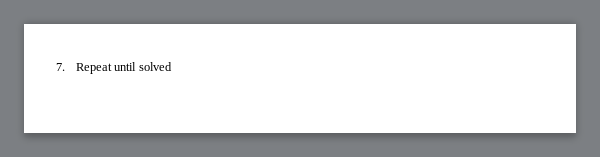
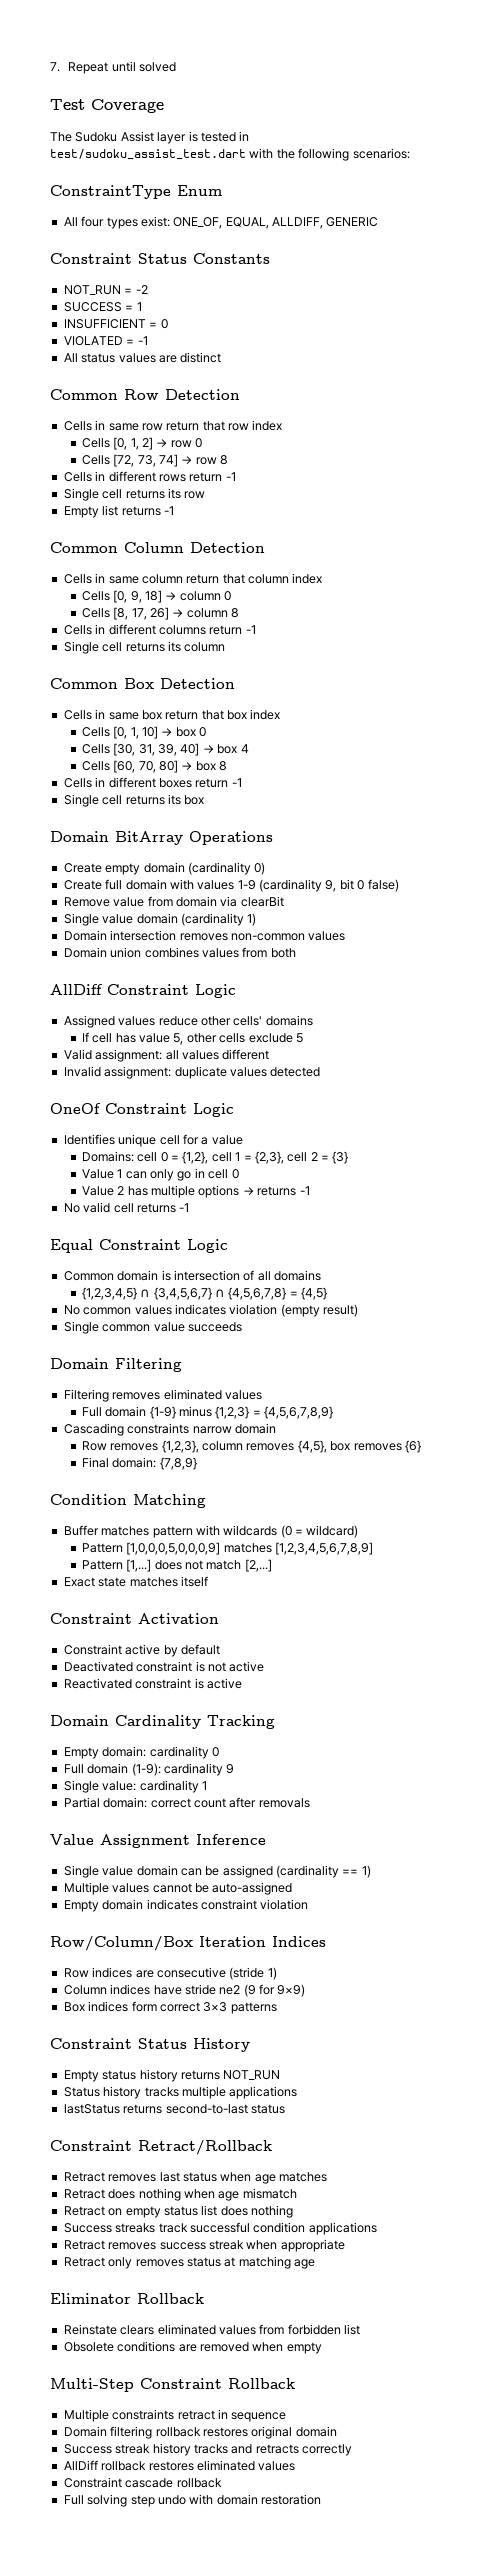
(172, 66) none -> [50,99,164,113] [50,131,250,144] [50,148,410,161] [50,185,222,199] [63,216,379,229] [50,253,270,264] [63,285,148,295] [63,302,142,312] [63,319,168,329] [63,336,148,346] [63,352,222,363] [50,389,240,400] [63,420,283,431] [81,437,203,450] [81,454,229,467] [63,471,236,482] [63,488,206,501] [63,505,174,518] [50,542,265,553] [63,573,323,584] [81,590,232,603] [81,607,240,620] [63,624,256,635] [63,641,226,654] [50,678,235,689] [63,709,281,720] [81,726,207,739] [81,743,249,756] [81,760,228,773] [63,777,242,788] [63,794,205,807] [50,831,273,845] [63,862,266,875] [63,879,399,892] [63,896,284,907] [63,913,257,926] [63,930,346,941] [63,947,296,958] [50,984,236,998] [63,1015,313,1028] [81,1032,303,1045] [63,1049,270,1062] [63,1066,321,1079] [50,1103,234,1117] [63,1134,243,1147] [81,1151,349,1164] [81,1168,239,1181] [81,1185,310,1198] [63,1202,190,1213] [50,1239,228,1253] [63,1270,321,1281] [81,1287,328,1300] [63,1304,358,1317] [63,1321,242,1334] [50,1358,182,1372] [63,1389,262,1402] [81,1406,334,1419] [63,1423,276,1436] [81,1440,421,1453] [81,1457,197,1470] [50,1494,206,1508] [63,1525,359,1538] [81,1542,374,1555] [81,1559,272,1572] [63,1576,208,1587] [50,1613,219,1624] [63,1644,220,1657] [63,1661,265,1672] [63,1678,242,1689] [50,1715,275,1729] [63,1746,219,1759] [63,1763,235,1776] [63,1780,207,1793] [63,1797,310,1808] [50,1834,266,1848] [63,1865,371,1878] [63,1882,293,1895] [63,1899,309,1912] [50,1936,326,1951] [63,1967,277,1980] [63,1984,306,1997] [63,2001,277,2014] [50,2038,250,2052] [63,2069,281,2082] [63,2086,298,2099] [63,2104,285,2114] [50,2140,272,2155] [63,2172,327,2184] [63,2188,297,2201] [63,2205,293,2218] [63,2222,377,2235] [63,2239,345,2252] [63,2256,315,2269] [50,2293,204,2304] [63,2324,360,2335] [63,2341,322,2354] [50,2378,295,2392] [63,2409,287,2422] [63,2426,337,2439] [63,2443,352,2456] [63,2460,296,2471] [63,2477,222,2488] [63,2494,321,2507] // Test Coverage // The Sudoku Assist layer is tested in test/sudoku_assist_test.dart with the following scenarios: // ConstraintType Enum // All four types exist: ONE_OF, EQUAL, ALLDIFF, GENERIC // Constraint Status Constants // NOT_RUN = -2 // SUCCESS = 1 // INSUFFICIENT = 0 // VIOLATED = -1 // All status values are distinct // Common Row Detection // Cells in same row return that row index // Cells [0, 1, 2] → row 0 // Cells [72, 73, 74] → row 8 // Cells in different rows return -1 // Single cell returns its row // Empty list returns -1 // Common Column Detection // Cells in same column return that column index // Cells [0, 9, 18] → column 0 // Cells [8, 17, 26] → column 8 // Cells in different columns return -1 // Single cell returns its column // Common Box Detection // Cells in same box return that box index // Cells [0, 1, 10] → box 0 // Cells [30, 31, 39, 40] → box 4 // Cells [60, 70, 80] → box 8 // Cells in different boxes return -1 // Single cell returns its box // Domain BitArray Operations // Create empty domain (cardinality 0) // Create full domain with values 1-9 (cardinality 9, bit 0 false) // Remove value from domain via clearBit // Single value domain (cardinality 1) // Domain intersection removes non-common values // Domain union combines values from both // AllDiff Constraint Logic // Assigned values reduce other cells' domains // If cell has value 5, other cells exclude 5 // Valid assignment: all values different // Invalid assignment: duplicate values detected // OneOf Constraint Logic // Identifies unique cell for a value // Domains: cell 0 = {1,2}, cell 1 = {2,3}, cell 2 = {3} // Value 1 can only go in cell 0 // Value 2 has multiple options → returns -1 // No valid cell returns -1 // Equal Constraint Logic // Common domain is intersection of all domains // {1,2,3,4,5} ∩ {3,4,5,6,7} ∩ {4,5,6,7,8} = {4,5} // No common values indicates violation (empty result) // Single common value succeeds // Domain Filtering // Filtering removes eliminated values // Full domain {1-9} minus {1,2,3} = {4,5,6,7,8,9} // Cascading constraints narrow domain // Row removes {1,2,3}, column removes {4,5}, box removes {6} // Final domain: {7,8,9} // Condition Matching // Buffer matches pattern with wildcards (0 = wildcard) // Pattern [1,0,0,0,5,0,0,0,9] matches [1,2,3,4,5,6,7,8,9] // Pattern [1,...] does not match [2,...] // Exact state matches itself // Constraint Activation // Constraint active by default // Deactivated constraint is not active // Reactivated constraint is active // Domain Cardinality Tracking // Empty domain: cardinality 0 // Full domain (1-9): cardinality 9 // Single value: cardinality 1 // Partial domain: correct count after removals // Value Assignment Inference // Single value domain can be assigned (cardinality == 1) // Multiple values cannot be auto-assigned // Empty domain indicates constraint violation // Row/Column/Box Iteration Indices // Row indices are consecutive (stride 1) // Column indices have stride ne2 (9 for 9×9) // Box indices form correct 3×3 patterns // Constraint Status History // Empty status history returns NOT_RUN // Status history tracks multiple applications // lastStatus returns second-to-last status // Constraint Retract/Rollback // Retract removes last status when age matches // Retract does nothing when age mismatch // Retract on empty status list does nothing // Success streaks track successful condition applications // Retract removes success streak when appropriate // Retract only removes status at matching age // Eliminator Rollback // Reinstate clears eliminated values from forbidden list // Obsolete conditions are removed when empty // Multi-Step Constraint Rollback // Multiple constraints retract in sequence // Domain filtering rollback restores original domain // Success streak history tracks and retracts correctly // AllDiff rollback restores eliminated values // Constraint cascade rollback // Full solving step undo with domain restoration

